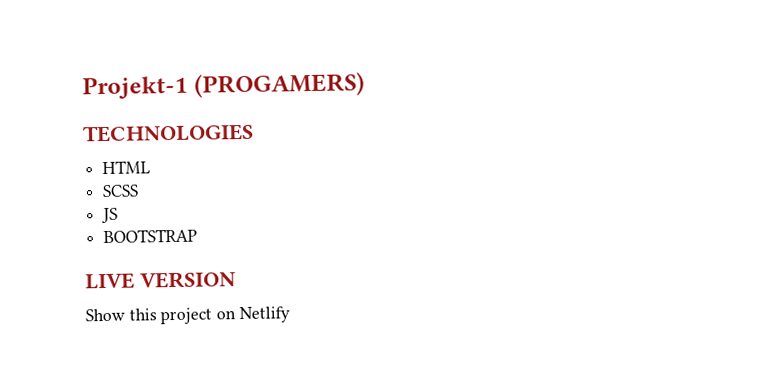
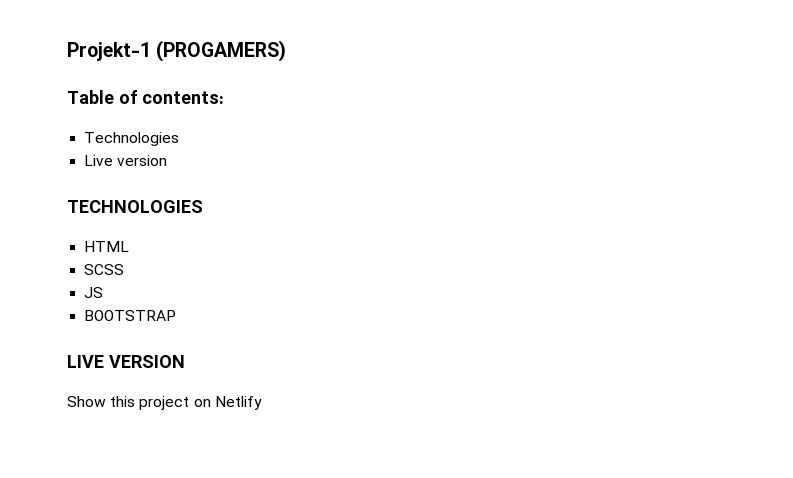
(365, 85) none -> [67,90,224,104] [84,132,180,146] [84,155,168,166] // Table of contents: // Technologies // Live version

